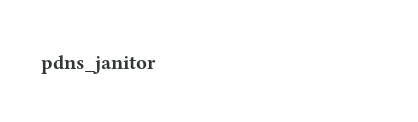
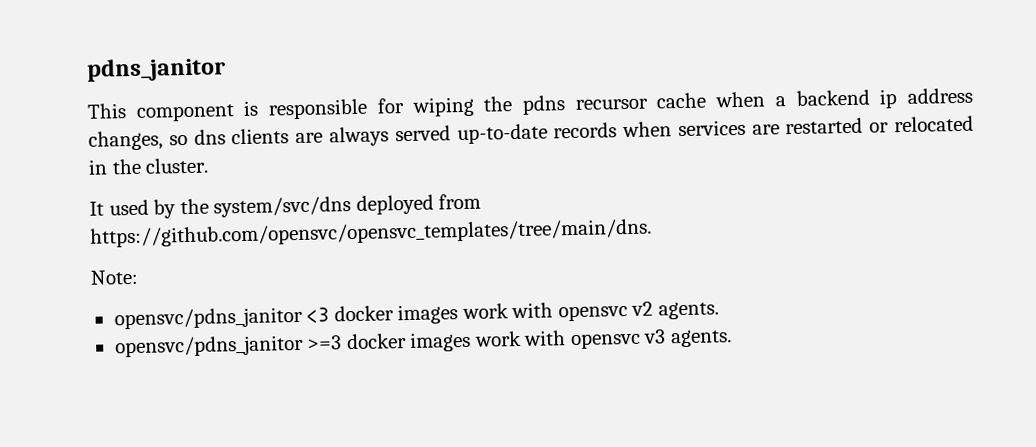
(156, 64) none -> [87,87,973,122] [88,115,975,151] [88,157,210,175] [89,193,482,219] [90,218,652,248] [90,269,139,285] [113,301,719,330] [114,329,732,358] // This component is responsible for wiping the pdns recursor cache when a backend ip address changes, so dns clients are always served up-to-date records when services are restarted or relocated in the cluster. // It used by the system/svc/dns deployed from https://github.com/opensvc/opensvc_templates/tree/main/dns. // Note: // opensvc/pdns_janitor <3 docker images work with opensvc v2 agents. // opensvc/pdns_janitor >=3 docker images work with opensvc v3 agents.

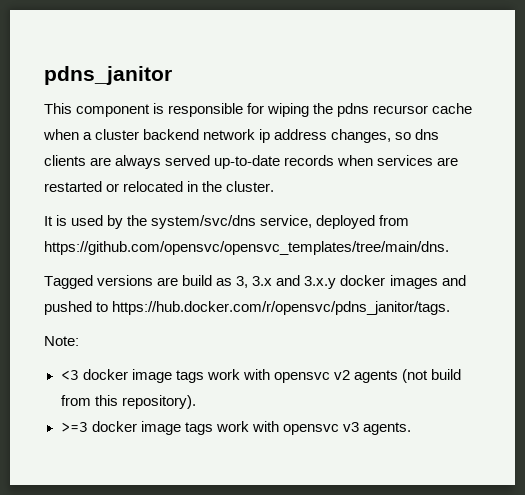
[795,89,870,106] backend -> [95,129,256,140] cluster backend network
(104, 208) none -> [56,215,68,226] is
(352, 207) none -> [260,215,313,228] service,
(652, 233) none -> [44,275,466,289] [44,301,451,315] // Tagged versions are build as 3, 3.x and 3.x.y docker images and pushed to https://hub.docker.com/r/opensvc/pdns_janitor/tags.
[113,306,303,330] opensvc/pdns_janitor -> (79, 341) none
[397,304,459,325] images -> [131,369,204,383] image tags
[657,301,719,320] [114,331,472,358] agents. // opensvc/pdns_janitor >=3 docker images -> [353,369,462,383] [60,395,196,409] [60,421,213,435] agents (not build from this repository). // >=3 docker image tags

